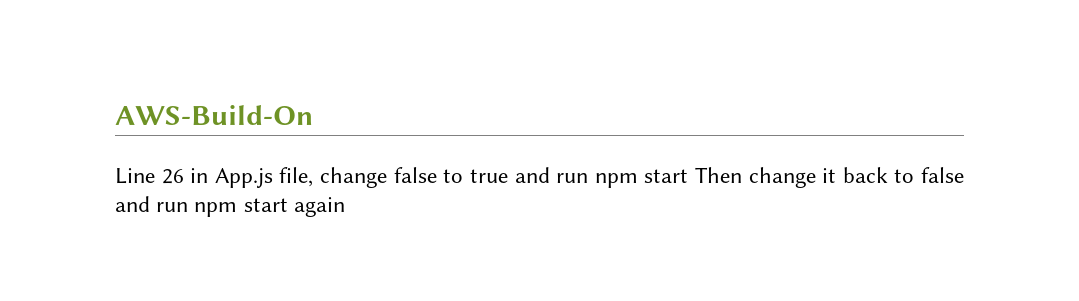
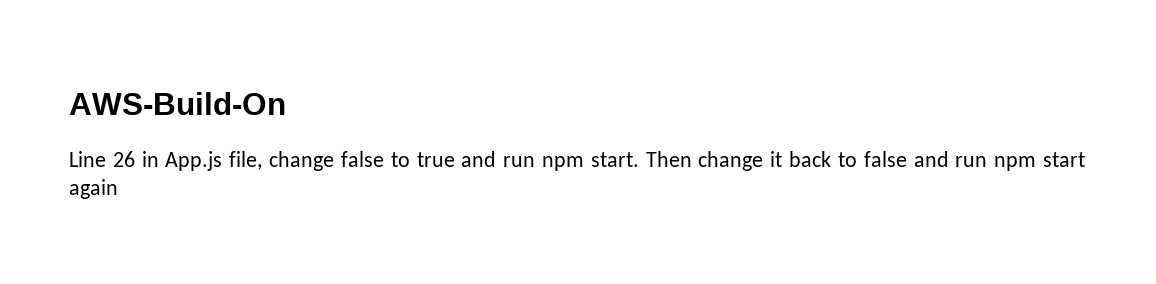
[644,169,689,183] start -> [590,152,639,167] start.

